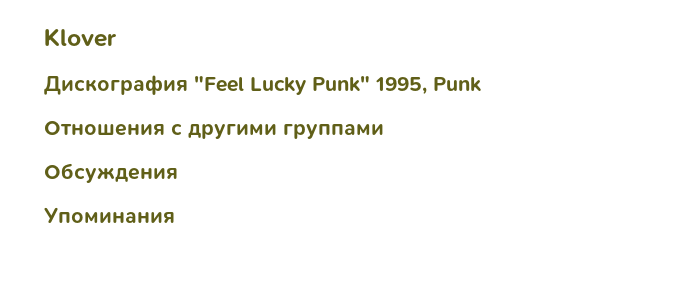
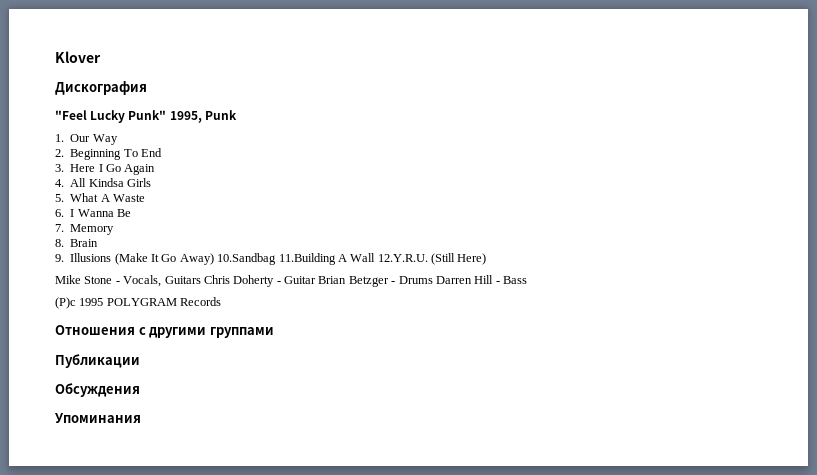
(188, 85) none -> (147, 88) //
(482, 84) none -> [55,134,118,145] [55,148,162,160] [55,164,156,175] [55,178,151,187] [55,193,145,202] [55,209,131,217] [55,224,115,235] [55,239,99,247] [55,253,487,265] [55,275,527,287] [55,297,222,309] // 1. Our Way // 2. Beginning To End // 3. Here I Go Again // 4. All Kindsa Girls // 5. What A Waste // 6. I Wanna Be // 7. Memory // 8. Brain // 9. Illusions (Make It Go Away) 10.Sandbag 11.Building A Wall 12.Y.R.U. (Still Here) // Mike Stone - Vocals, Guitars Chris Doherty - Guitar Brian Betzger - Drums Darren Hill - Bass // (P)c 1995 POLYGRAM Records
(384, 131) none -> [55,354,140,368] // Публикации

